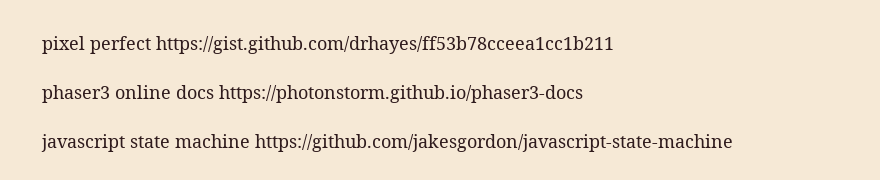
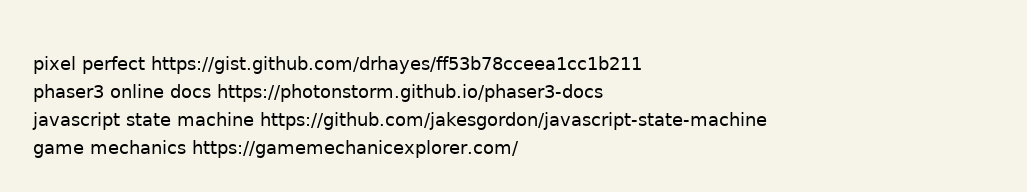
(733, 143) none -> [33,140,519,158] // game mechanics https://gamemechanicexplorer.com/

